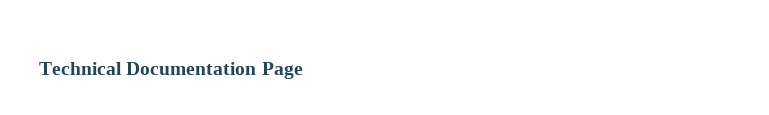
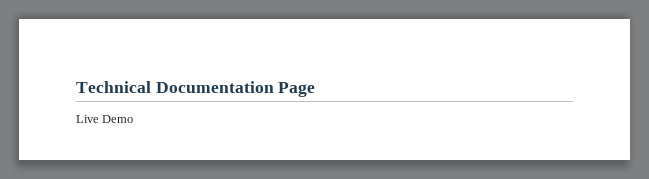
(303, 70) none -> [76,115,134,123] // Live Demo

